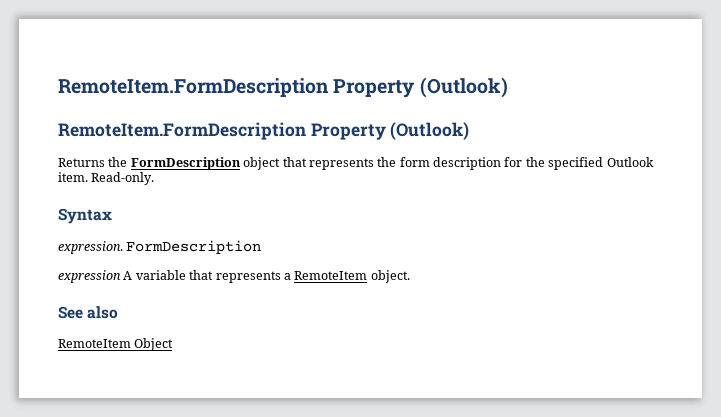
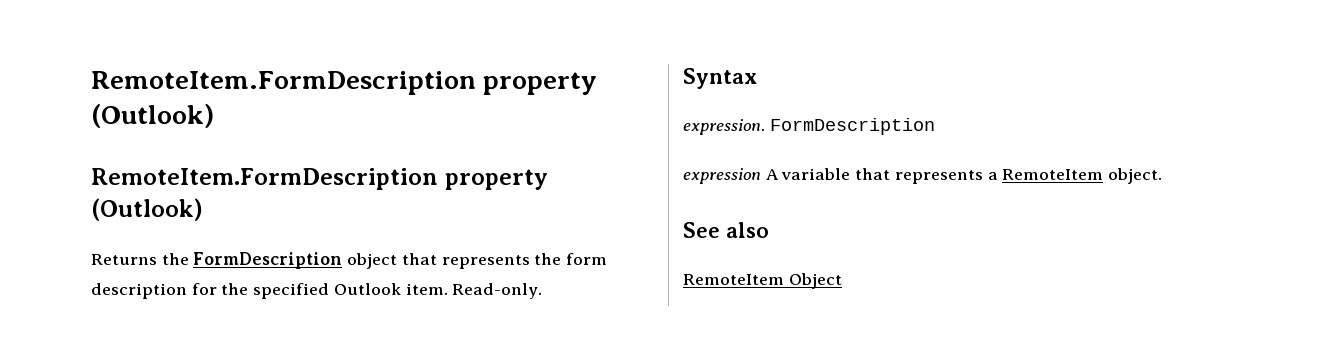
[58,78,416,98] RemoteItem.FormDescription Property -> [91,71,598,95] RemoteItem.FormDescription property
[310,123,386,140] Property -> [444,169,548,190] property

